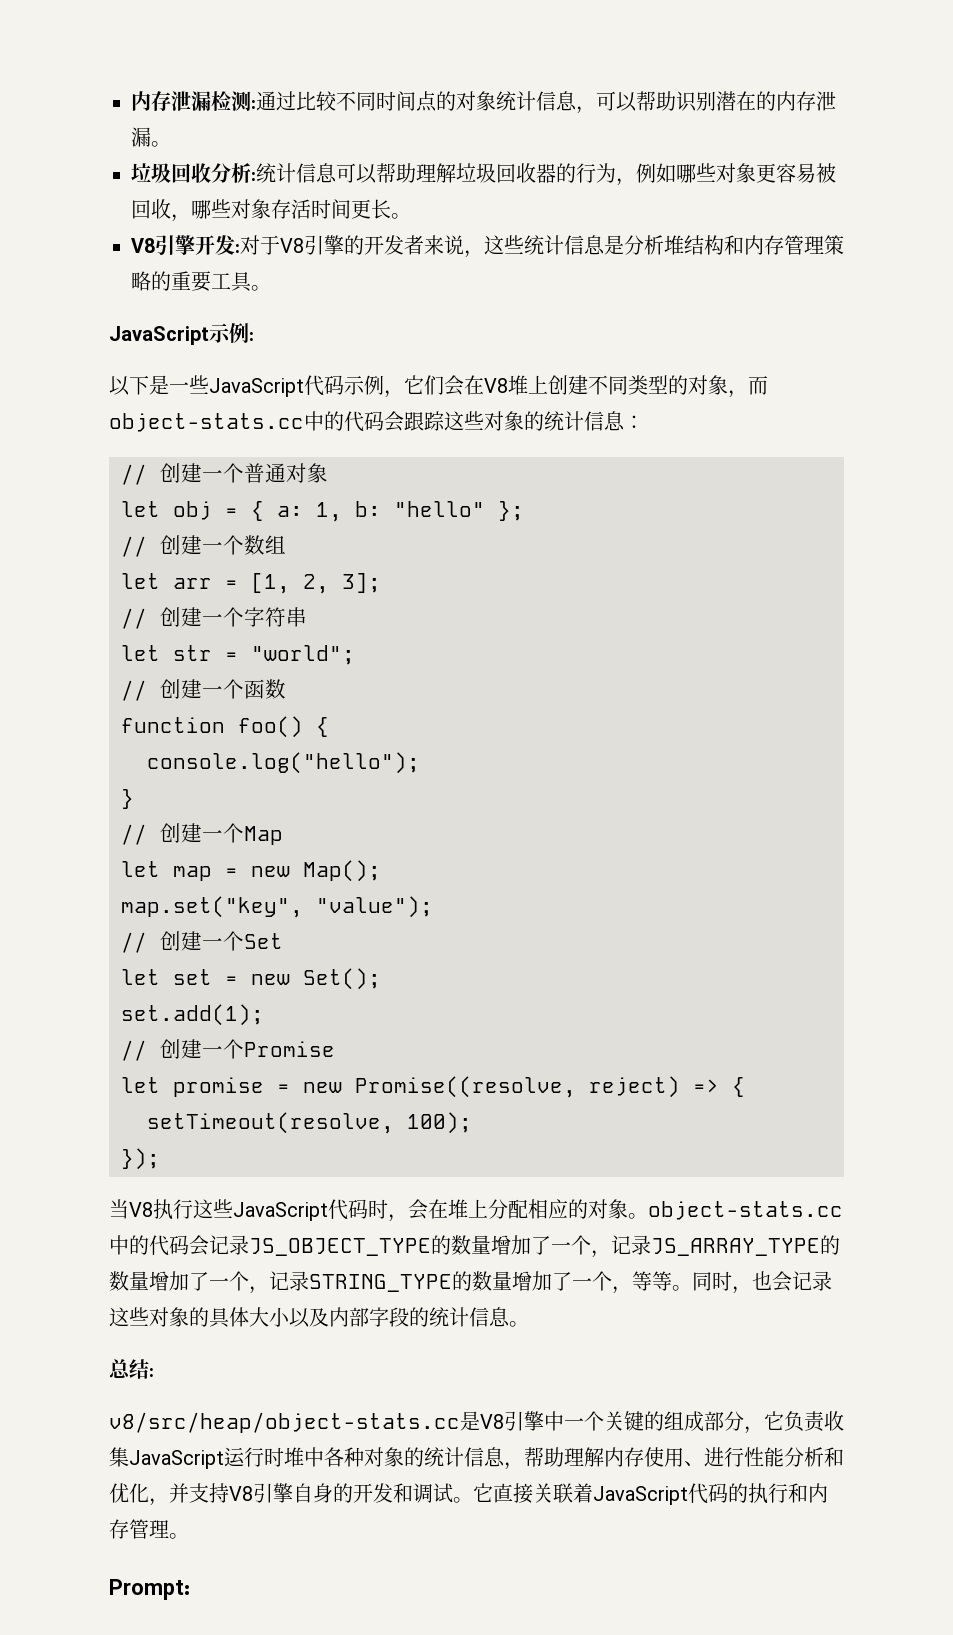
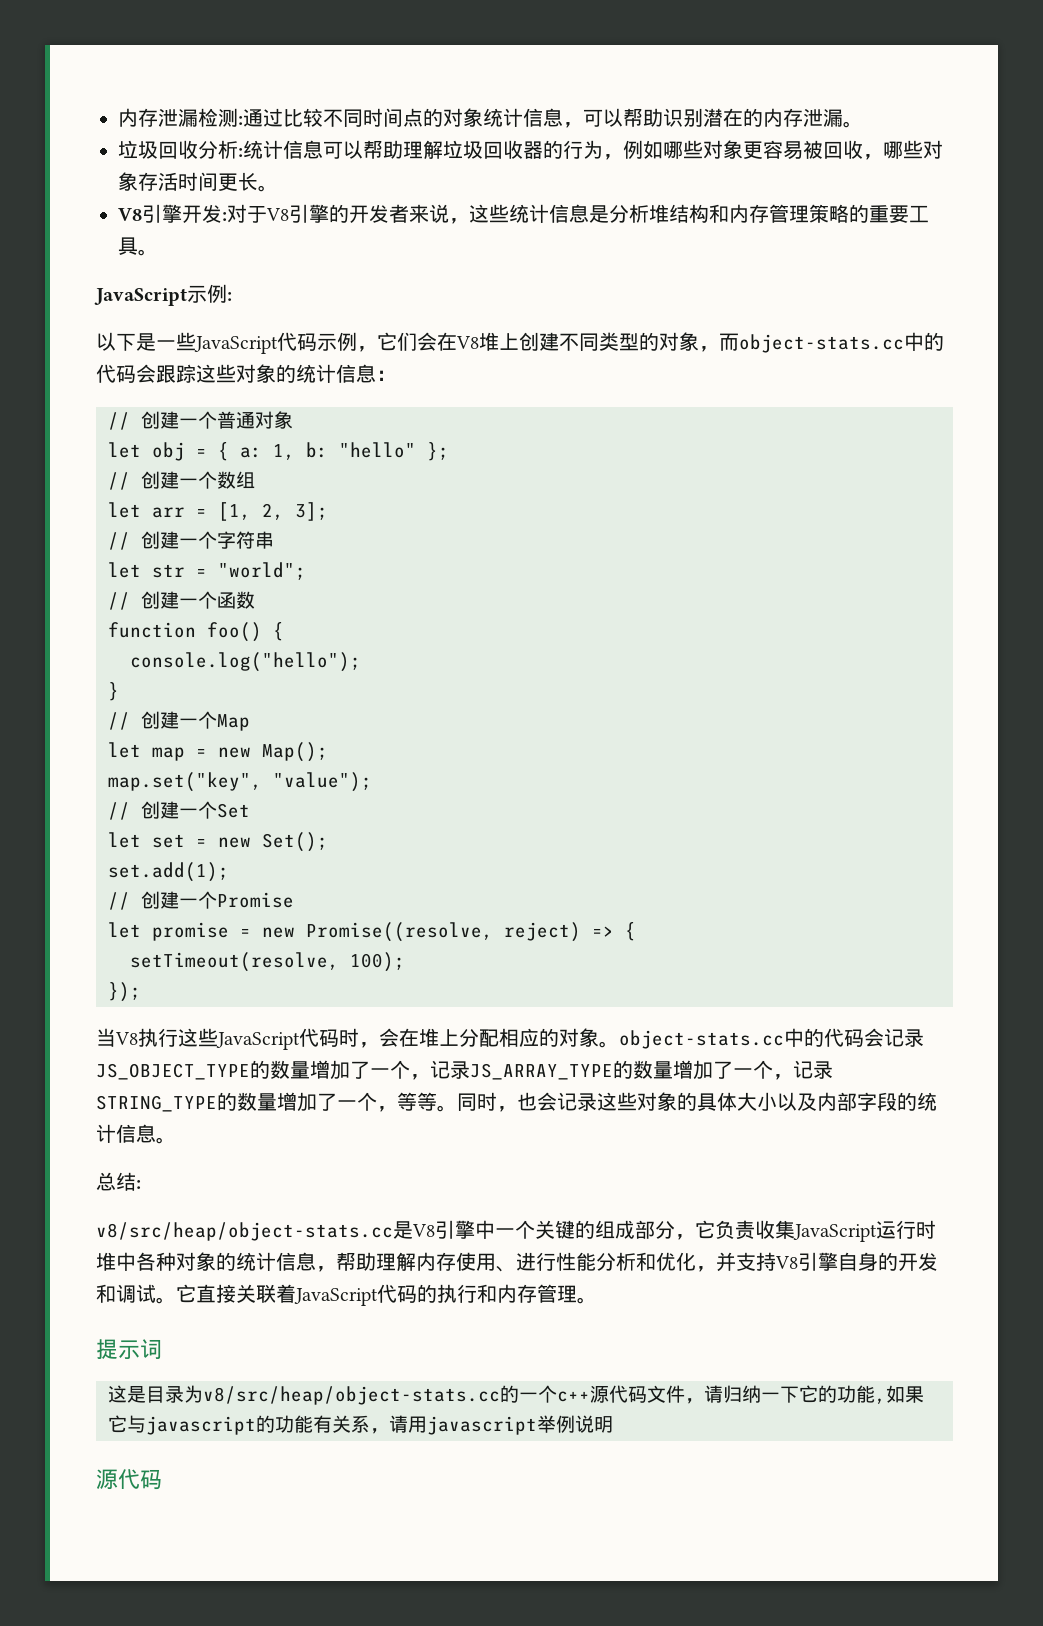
[109,1579,190,1600] Prompt: -> [96,1339,162,1359] [108,1385,924,1405] [108,1415,613,1435] [96,1469,162,1490] 提示词 // 这是目录为v8/src/heap/object-stats.cc的一个c++源代码文件，请归纳一下它的功能,如果它与javascript的功能有关系，请用javascript举例说明 // 源代码

